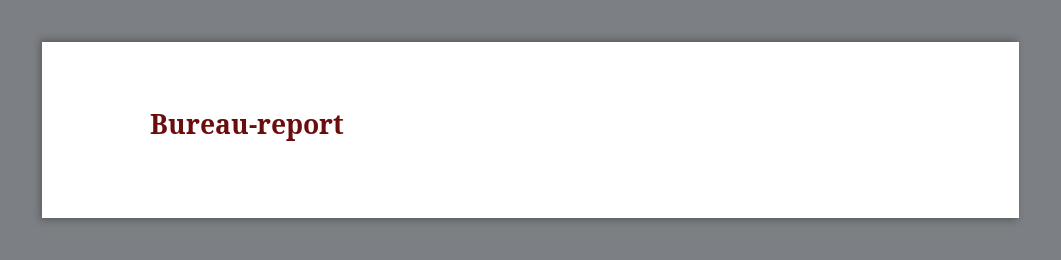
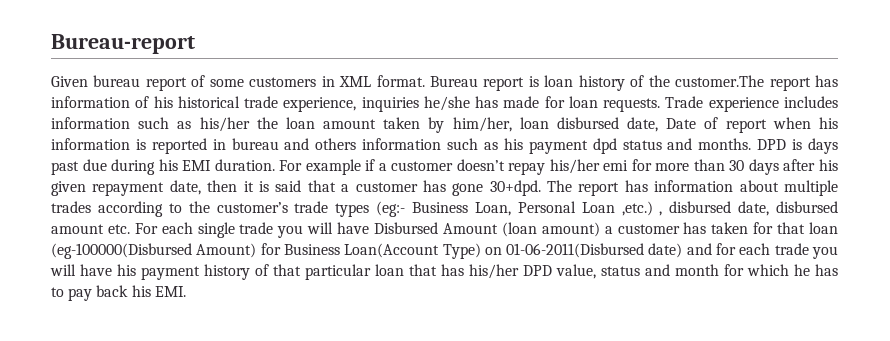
(344, 127) none -> [51,75,839,91] [51,96,838,112] [51,117,838,133] [51,138,839,154] [51,159,838,175] [51,180,839,196] [51,201,838,217] [51,222,839,238] [51,243,838,259] [50,264,838,280] [51,285,186,301] // Given bureau report of some customers in XML format. Bureau report is loan history of the customer.The report has information of his historical trade experience, inquiries he/she has made for loan requests. Trade experience includes information such as his/her the loan amount taken by him/her, loan disbursed date, Date of report when his information is reported in bureau and others information such as his payment dpd status and months. DPD is days past due during his EMI duration. For example if a customer doesn’t repay his/her emi for more than 30 days after his given repayment date, then it is said that a customer has gone 30+dpd. The report has information about multiple trades according to the customer’s trade types (eg:- Business Loan, Personal Loan ,etc.) , disbursed date, disbursed amount etc. For each single trade you will have Disbursed Amount (loan amount) a customer has taken for that loan (eg-100000(Disbursed Amount) for Business Loan(Account Type) on 01-06-2011(Disbursed date) and for each trade you will have his payment history of that particular loan that has his/her DPD value, status and month for which he has to pay back his EMI.

